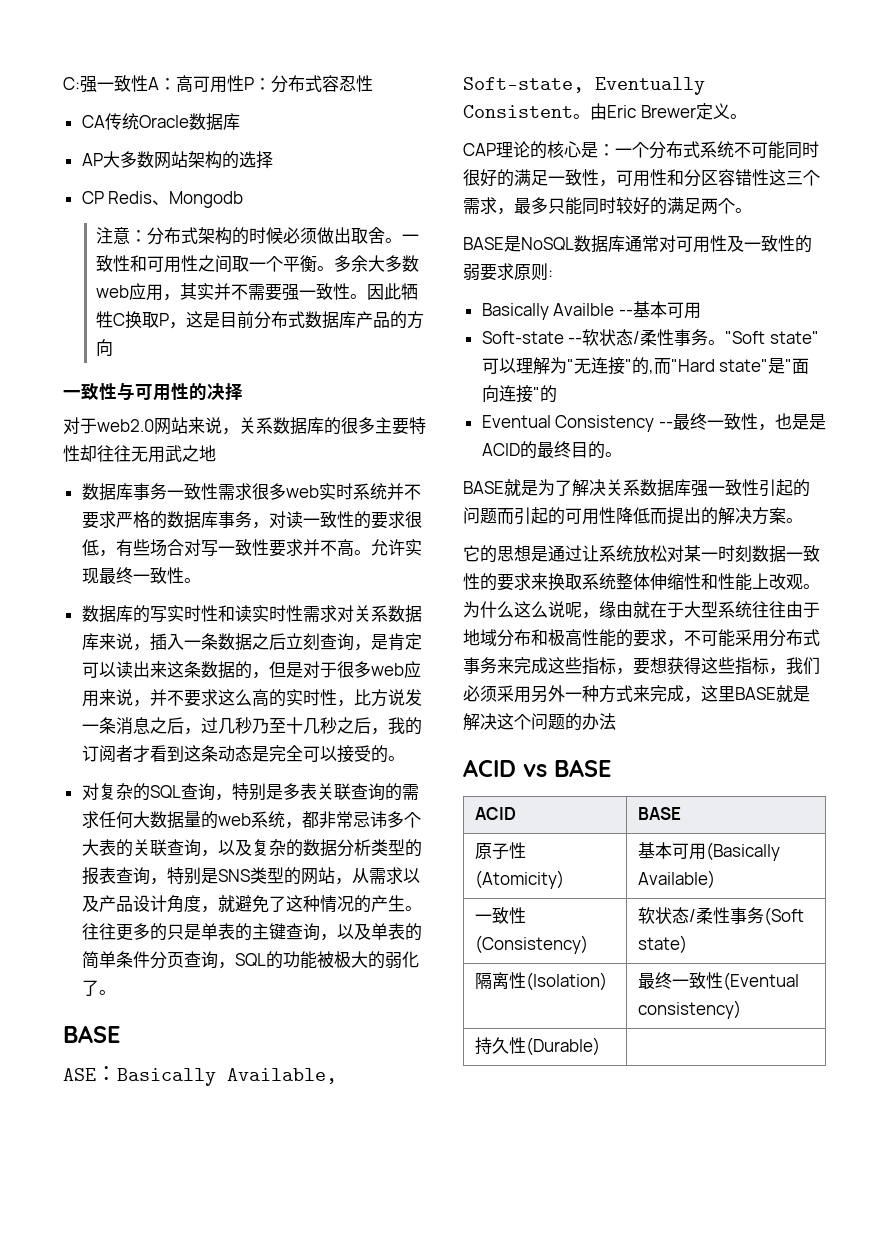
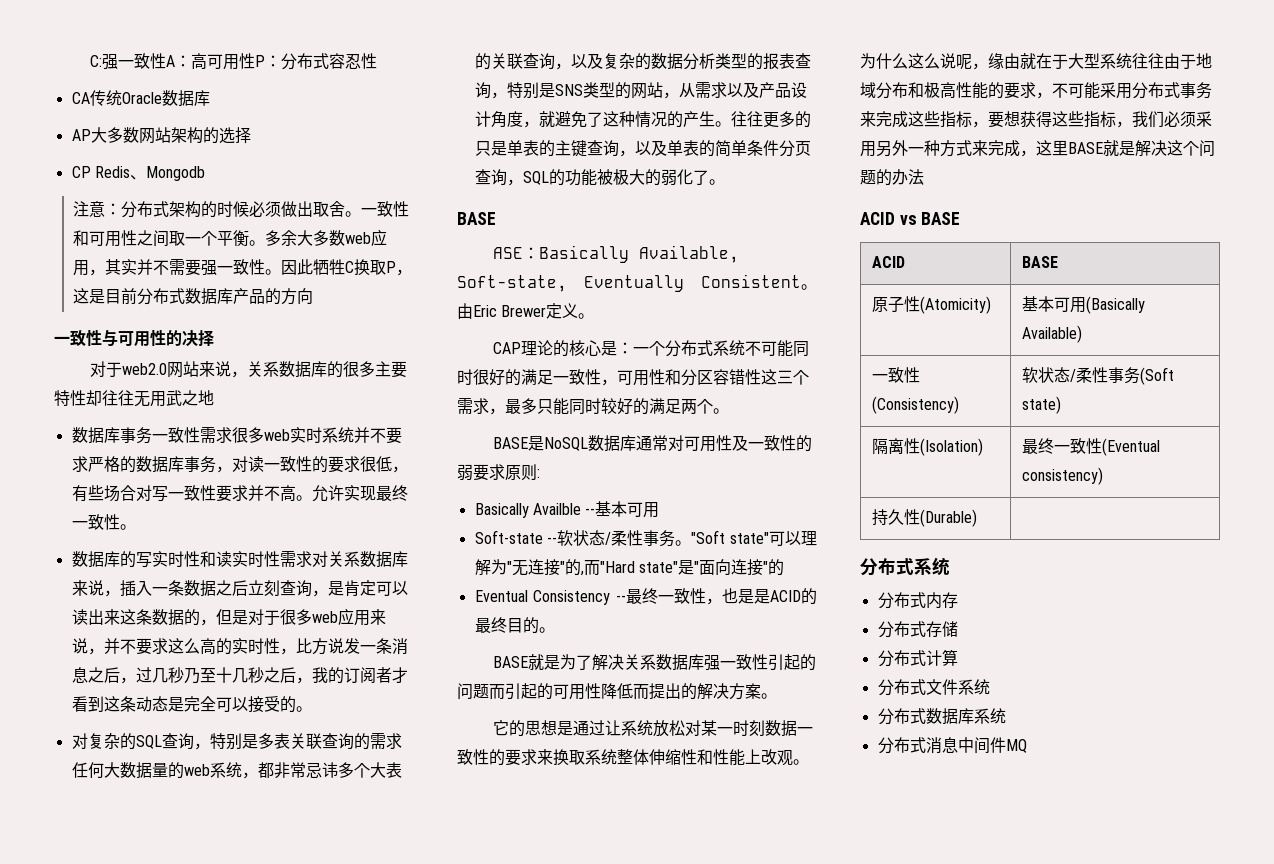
(601, 1046) none -> [860,557,950,576] [877,592,958,609] [877,621,958,638] [877,649,958,667] [877,679,990,696] [877,708,1006,725] [877,737,1027,754] // 分布式系统 // 分布式内存 // 分布式存储 // 分布式计算 // 分布式文件系统 // 分布式数据库系统 // 分布式消息中间件MQ

